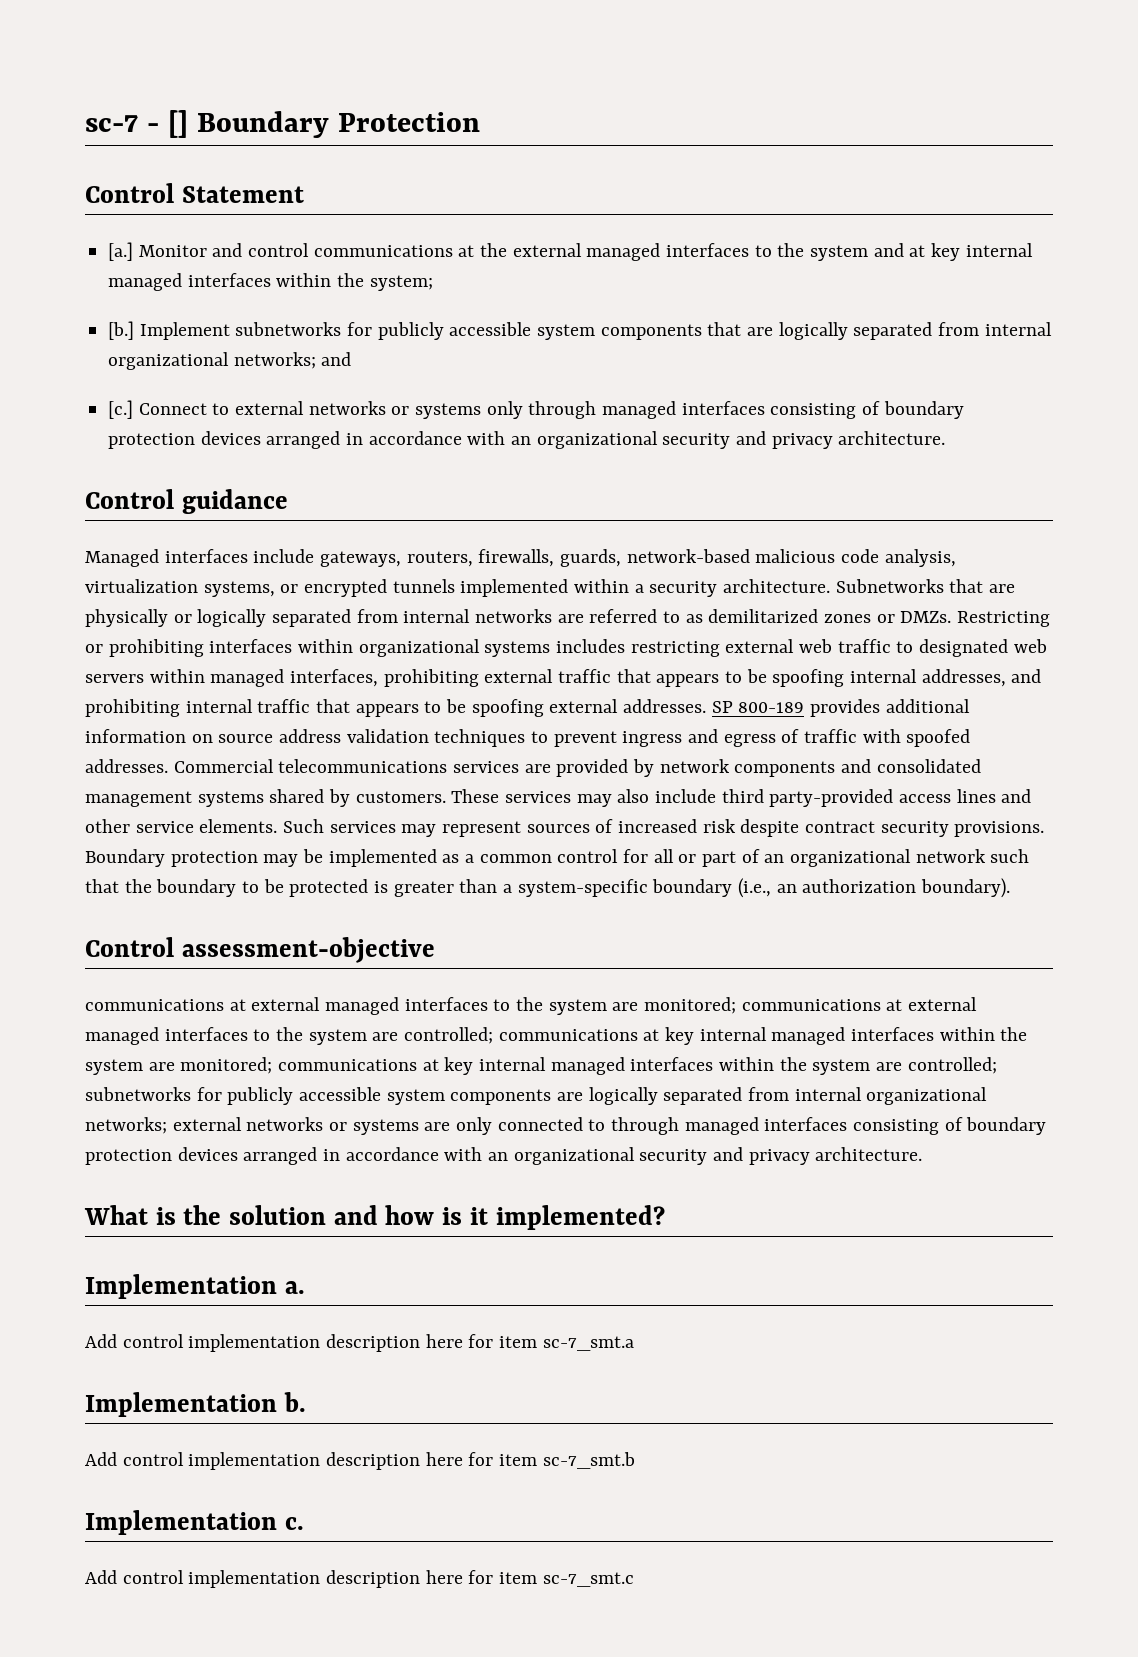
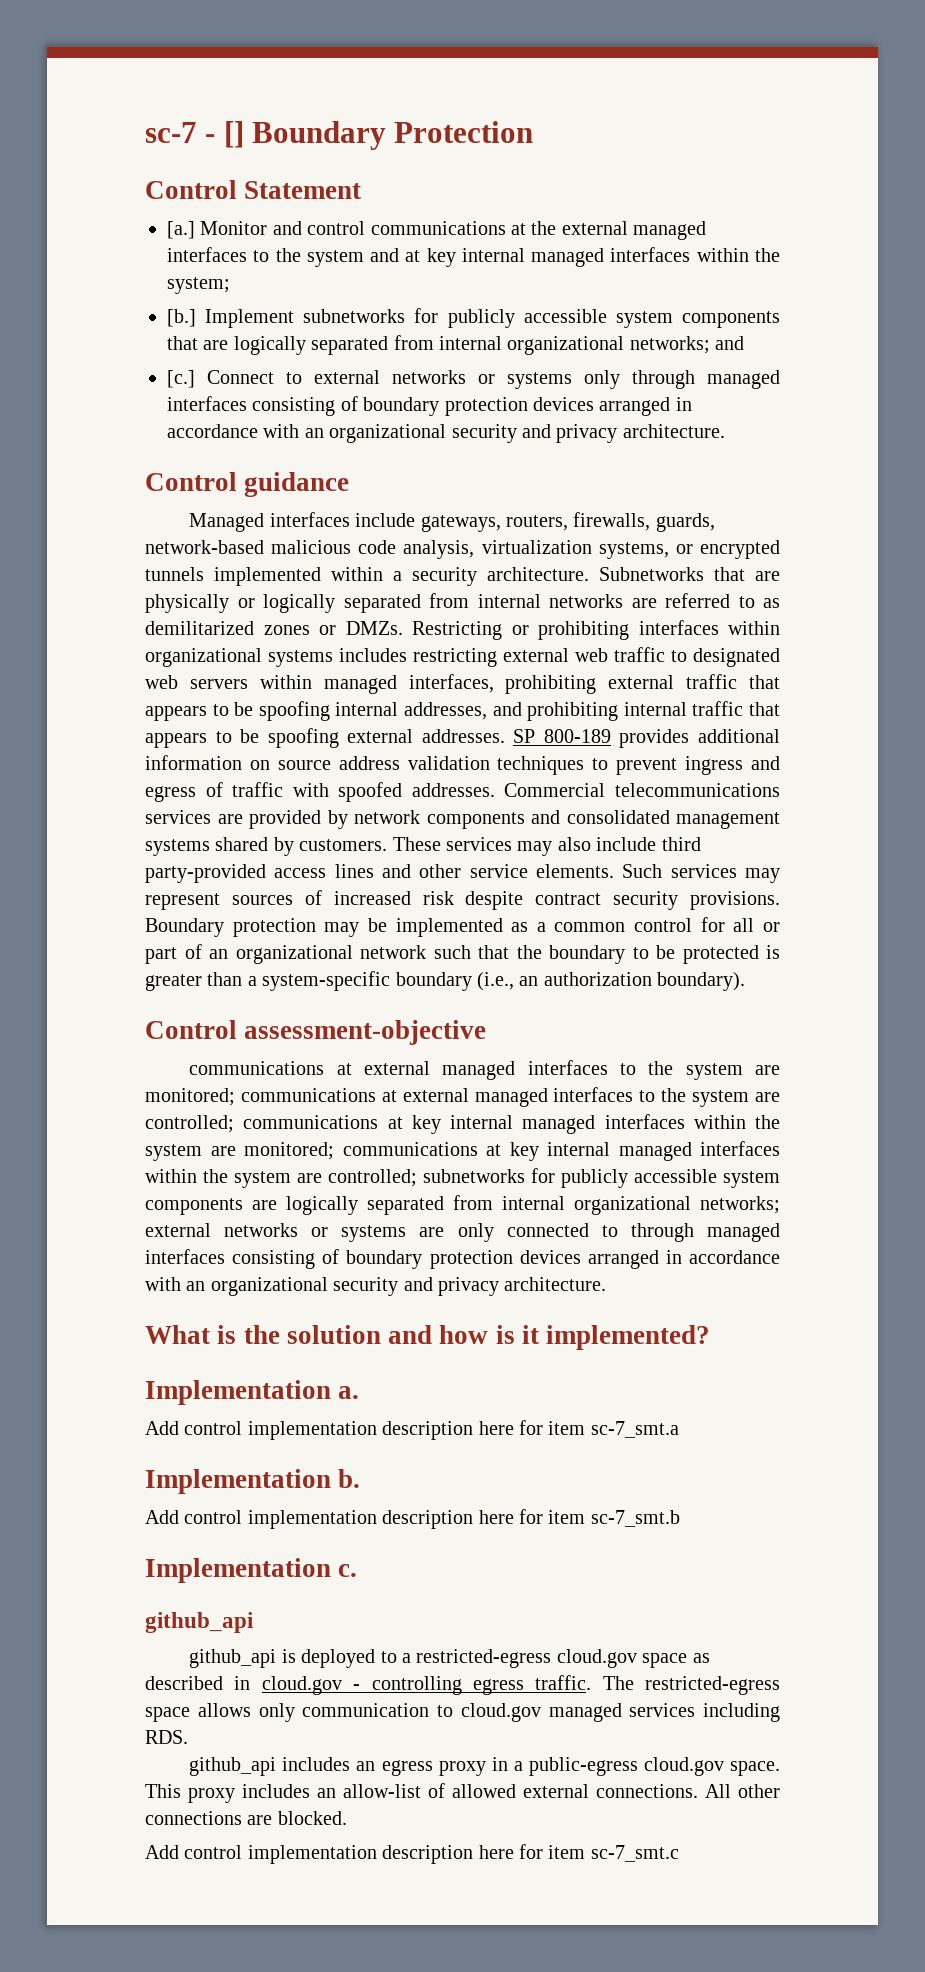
(304, 1523) none -> [145,1612,254,1633] [189,1649,710,1668] [145,1675,780,1695] [145,1703,780,1722] [145,1730,188,1744] [189,1757,781,1776] [145,1783,780,1803] [145,1811,347,1825] // github_api // github_api is deployed to a restricted-egress cloud.gov space as described in cloud.gov - controlling egress traffic. The restricted-egress space allows only communication to cloud.gov managed services including RDS. // github_api includes an egress proxy in a public-egress cloud.gov space. This proxy includes an allow-list of allowed external connections. All other connections are blocked.

